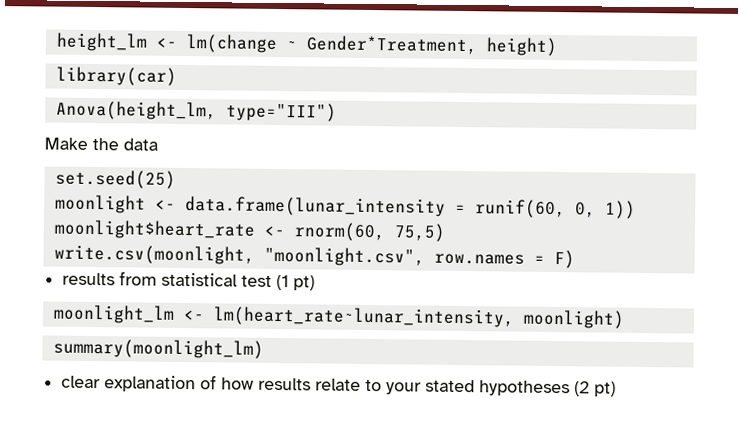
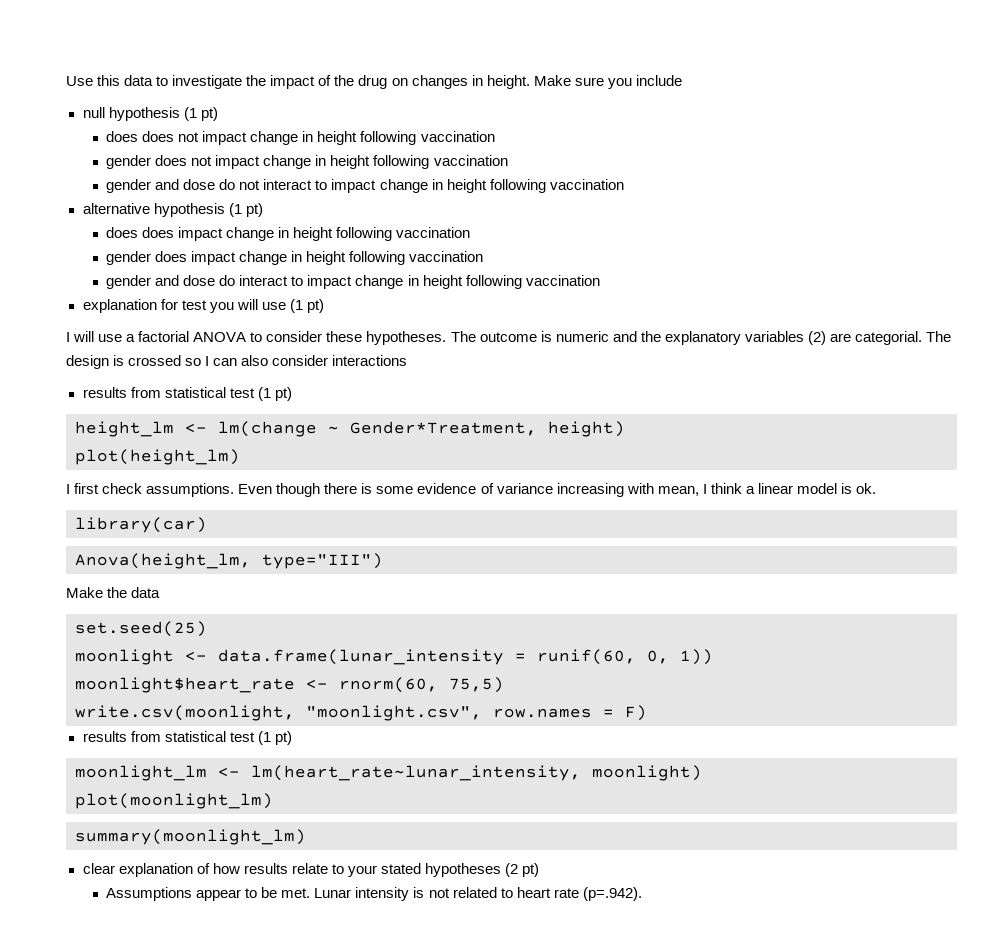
(55, 42) none -> [66,75,682,89] [82,107,218,121] [106,131,495,145] [106,155,508,169] [106,179,624,193] [82,203,263,217] [106,227,471,241] [106,251,484,265] [106,275,600,289] [82,299,324,313] [66,331,952,345] [66,355,408,369] [82,387,292,401] Use this data to investigate the impact of the drug on changes in height. Make sure you include // null hypothesis (1 pt) // does does not impact change in height following vaccination // gender does not impact change in height following vaccination // gender and dose do not interact to impact change in height following vaccination // alternative hypothesis (1 pt) // does does impact change in height following vaccination // gender does impact change in height following vaccination // gender and dose do interact to impact change in height following vaccination // explanation for test you will use (1 pt) // I will use a factorial ANOVA to consider these hypotheses. The outcome is numeric and the explanatory variables (2) are categorial. The design is crossed so I can also consider interactions // results from statistical test (1 pt) //
(558, 47) none -> [75,449,240,465] [66,483,877,497] // plot(height_lm) // I first check assumptions. Even though there is some evidence of variance increasing with mean, I think a linear model is ok.
(625, 319) none -> [75,793,273,809] // plot(moonlight_lm)
(617, 389) none -> [106,887,642,901] // Assumptions appear to be met. Lunar intensity is not related to heart rate (p=.942).

